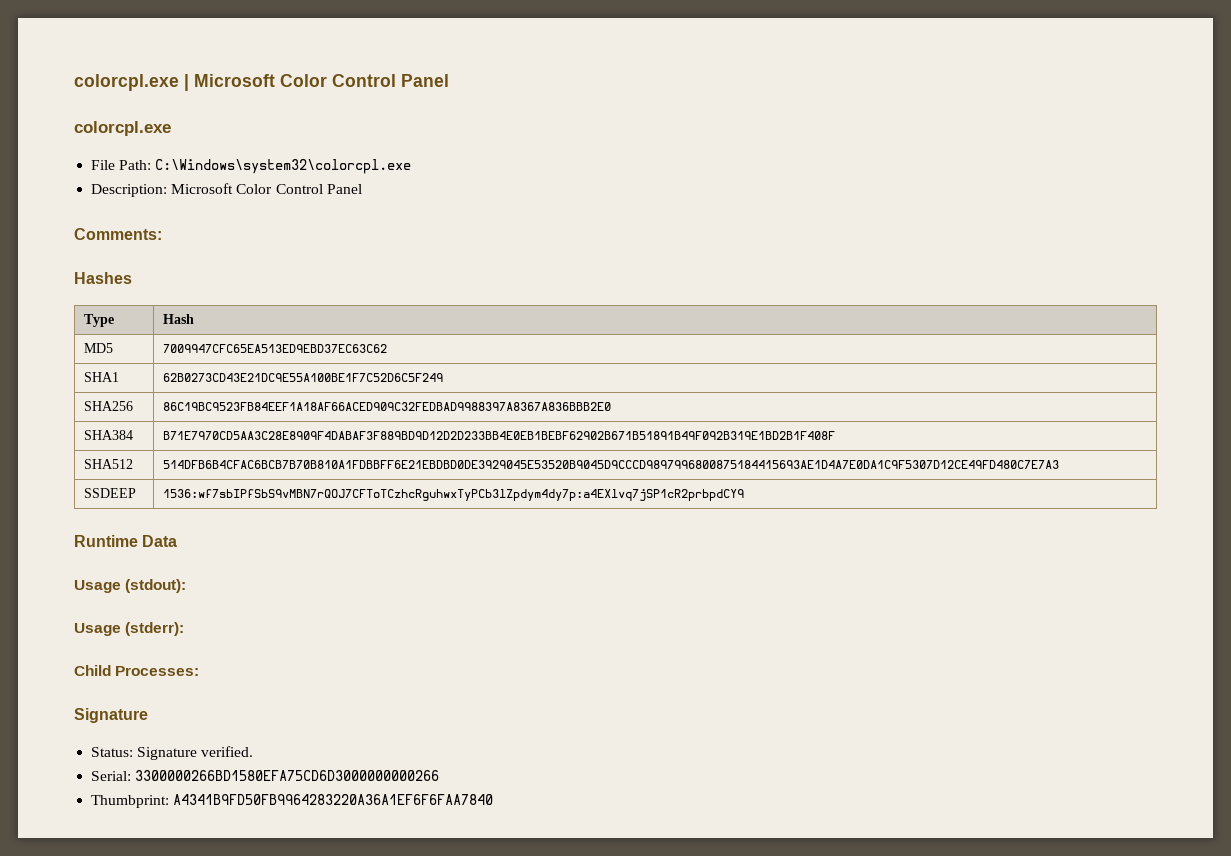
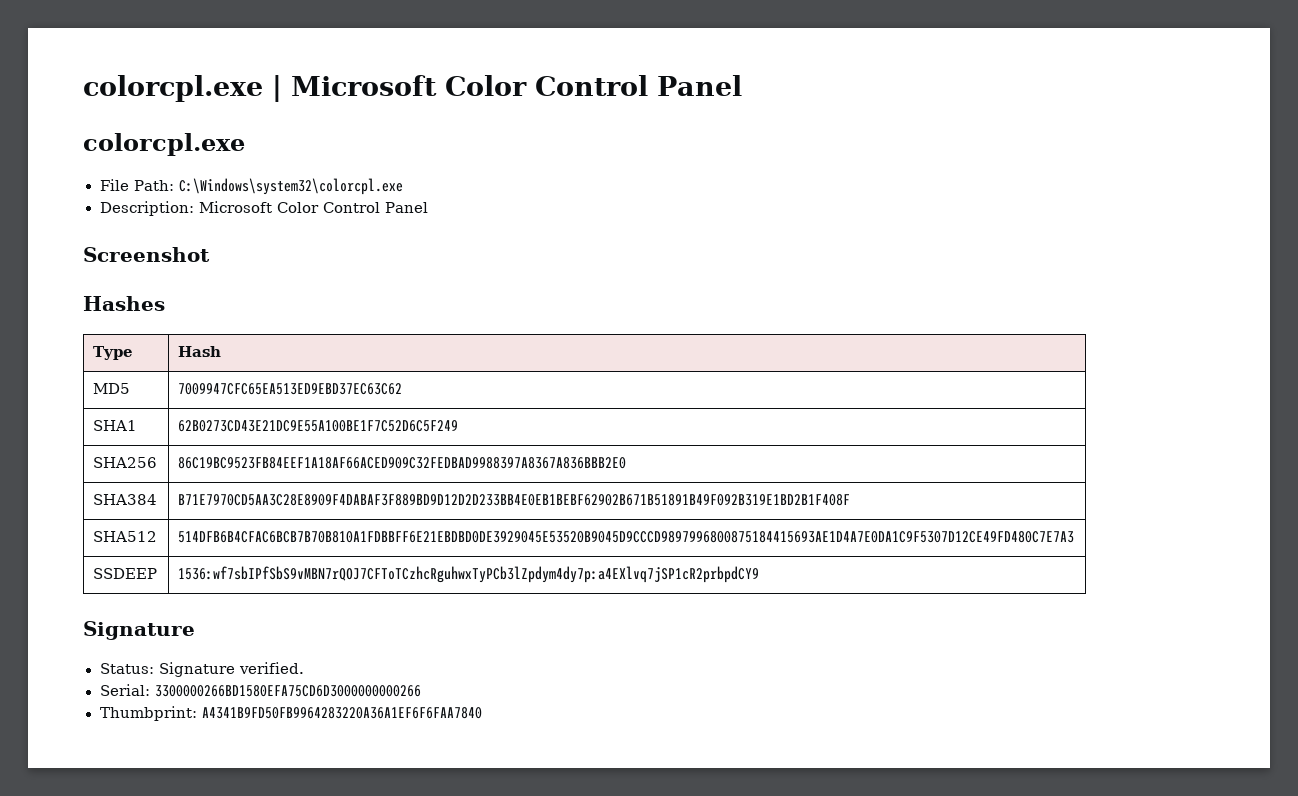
[74,228,162,240] Comments: -> [83,247,210,262] Screenshot
[74,535,178,547] [74,579,187,593] [74,622,185,636] [74,665,200,676] // Runtime Data // Usage (stdout): // Usage (stderr): // Child Processes: -> (760, 574) none

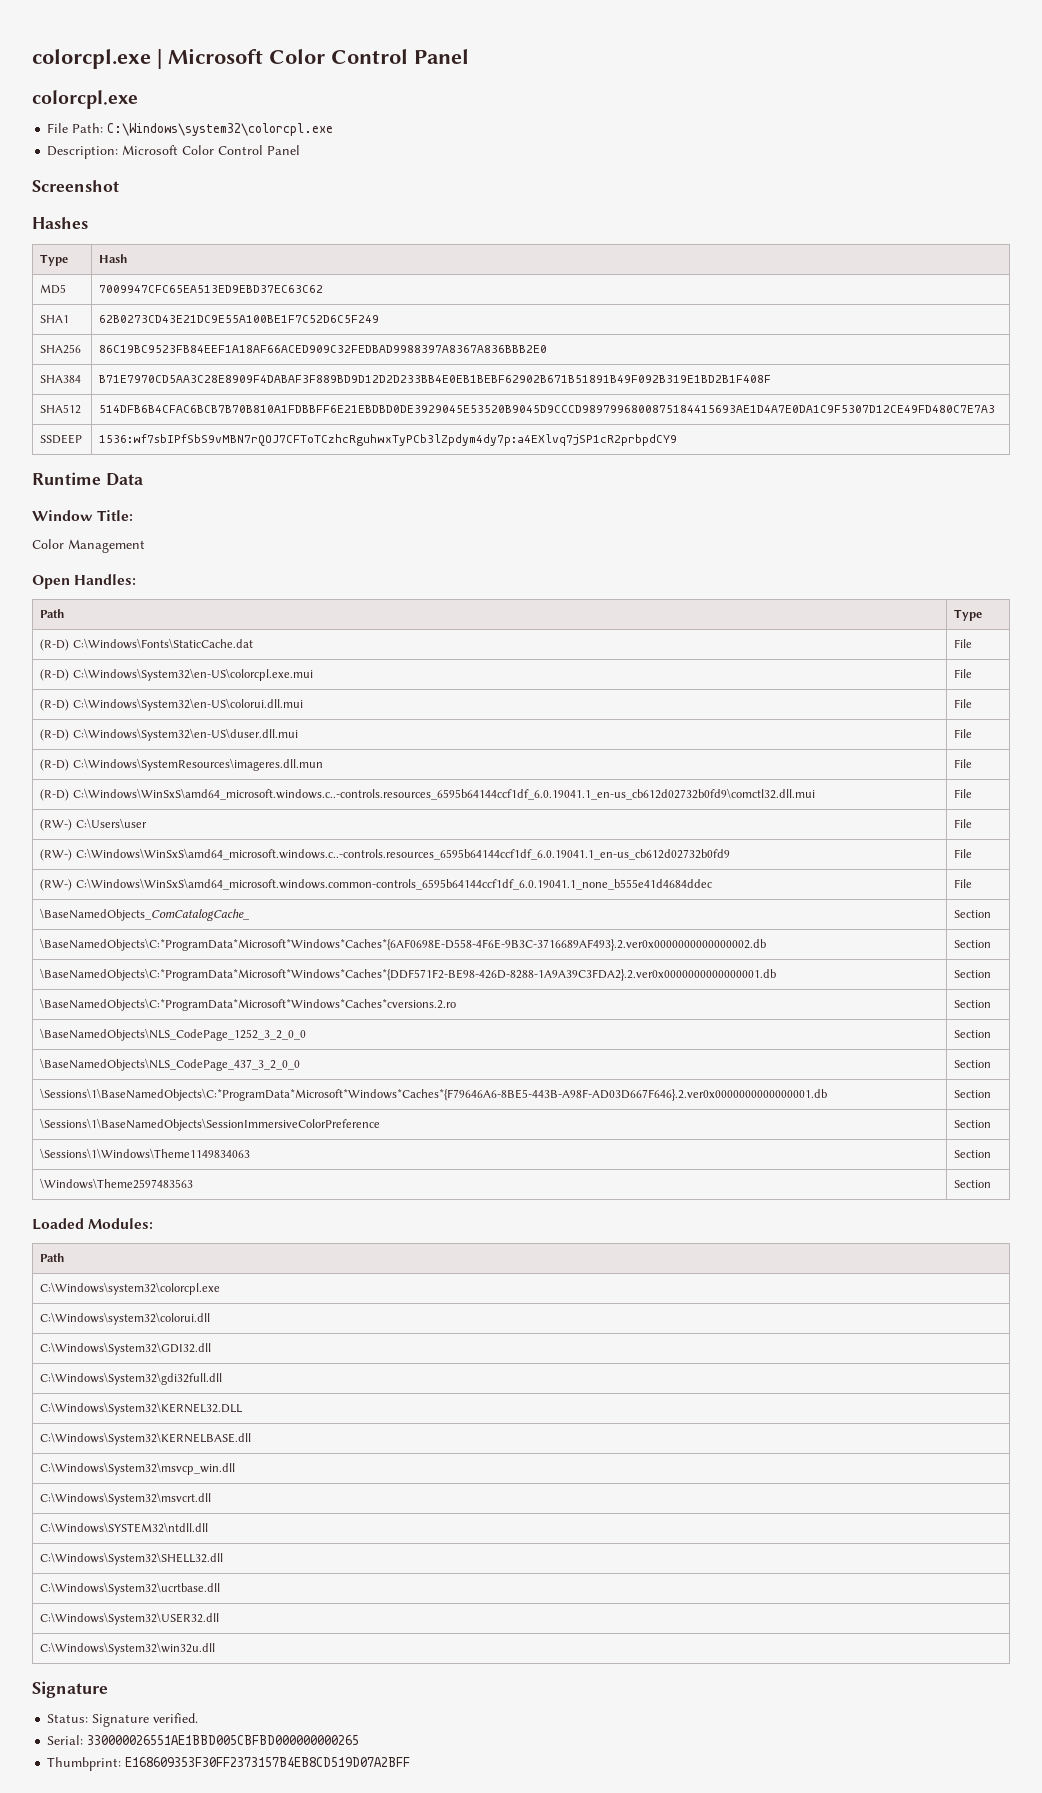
(760, 574) none -> [32,472,143,486] [32,510,134,521] [32,539,145,553] [32,574,137,589] [40,609,66,618] [954,609,983,621] [40,638,253,651] [954,639,973,648] [40,668,313,681] [954,669,973,678] [40,698,303,711] [954,699,973,708] [40,728,298,741] [954,729,973,738] [40,758,323,771] [954,759,973,768] [40,788,815,801] [954,789,973,798] [40,818,147,831] [954,819,973,828] [40,848,730,861] [954,849,973,858] [40,878,712,891] [954,879,973,888] [40,908,251,921] [954,910,992,918] [40,938,767,951] [954,940,992,948] [40,968,777,981] [954,970,992,978] [40,998,457,1011] [954,1000,992,1008] [40,1028,307,1041] [954,1030,992,1038] [40,1058,301,1071] [954,1060,992,1068] [40,1088,828,1101] [954,1090,992,1098] [40,1118,381,1131] [954,1120,992,1128] [40,1148,251,1159] [954,1150,992,1158] [40,1178,194,1189] [954,1180,992,1188] [32,1218,154,1230] [40,1253,66,1262] [40,1282,221,1295] [40,1312,211,1325] [40,1342,212,1355] [40,1372,223,1385] [40,1402,244,1415] [40,1432,252,1445] [40,1462,236,1475] [40,1492,212,1505] [40,1522,209,1533] [40,1552,224,1565] [40,1582,221,1595] [40,1612,220,1625] [40,1642,216,1655] // Runtime Data // Window Title: // Color Management // Open Handles: // Path | Type // (R-D) C:\Windows\Fonts\StaticCache.dat | File // (R-D) C:\Windows\System32\en-US\colorcpl.exe.mui | File // (R-D) C:\Windows\System32\en-US\colorui.dll.mui | File // (R-D) C:\Windows\System32\en-US\duser.dll.mui | File // (R-D) C:\Windows\SystemResources\imageres.dll.mun | File // (R-D) C:\Windows\WinSxS\amd64_microsoft.windows.c..-controls.resources_6595b64144ccf1df_6.0.19041.1_en-us_cb612d02732b0fd9\comctl32.dll.mui | File // (RW-) C:\Users\user | File // (RW-) C:\Windows\WinSxS\amd64_microsoft.windows.c..-controls.resources_6595b64144ccf1df_6.0.19041.1_en-us_cb612d02732b0fd9 | File // (RW-) C:\Windows\WinSxS\amd64_microsoft.windows.common-controls_6595b64144ccf1df_6.0.19041.1_none_b555e41d4684ddec | File // \BaseNamedObjects_ComCatalogCache_ | Section // \BaseNamedObjects\C:*ProgramData*Microsoft*Windows*Caches*{6AF0698E-D558-4F6E-9B3C-3716689AF493}.2.ver0x0000000000000002.db | Section // \BaseNamedObjects\C:*ProgramData*Microsoft*Windows*Caches*{DDF571F2-BE98-426D-8288-1A9A39C3FDA2}.2.ver0x0000000000000001.db | Section // \BaseNamedObjects\C:*ProgramData*Microsoft*Windows*Caches*cversions.2.ro | Section // \BaseNamedObjects\NLS_CodePage_1252_3_2_0_0 | Section // \BaseNamedObjects\NLS_CodePage_437_3_2_0_0 | Section // \Sessions\1\BaseNamedObjects\C:*ProgramData*Microsoft*Windows*Caches*{F79646A6-8BE5-443B-A98F-AD03D667F646}.2.ver0x0000000000000001.db | Section // \Sessions\1\BaseNamedObjects\SessionImmersiveColorPreference | Section // \Sessions\1\Windows\Theme1149834063 | Section // \Windows\Theme2597483563 | Section // Loaded Modules: // Path // C:\Windows\system32\colorcpl.exe // C:\Windows\system32\colorui.dll // C:\Windows\System32\GDI32.dll // C:\Windows\System32\gdi32full.dll // C:\Windows\System32\KERNEL32.DLL // C:\Windows\System32\KERNELBASE.dll // C:\Windows\System32\msvcp_win.dll // C:\Windows\System32\msvcrt.dll // C:\Windows\SYSTEM32\ntdll.dll // C:\Windows\System32\SHELL32.dll // C:\Windows\System32\ucrtbase.dll // C:\Windows\System32\USER32.dll // C:\Windows\System32\win32u.dll
[154,685,421,697] 3300000266BD1580EFA75CD6D3000000000266 -> [87,1735,360,1745] 330000026551AE1BBD005CBFBD000000000265
[201,707,482,719] A4341B9FD50FB9964283220A36A1EF6F6FAA7840 -> [125,1757,411,1767] E168609353F30FF2373157B4EB8CD519D07A2BFF

